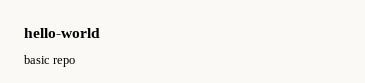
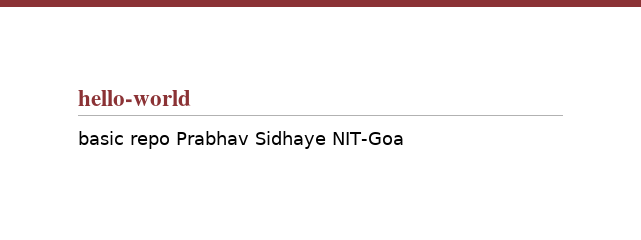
(76, 62) none -> [176,131,404,149] Prabhav Sidhaye NIT-Goa

